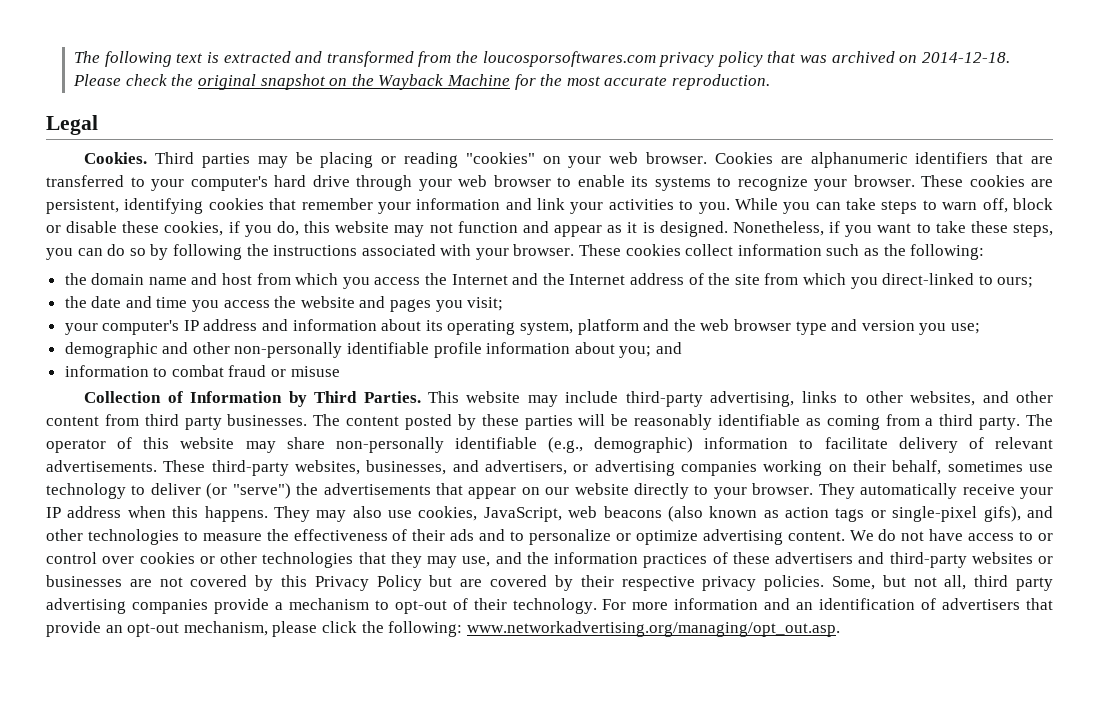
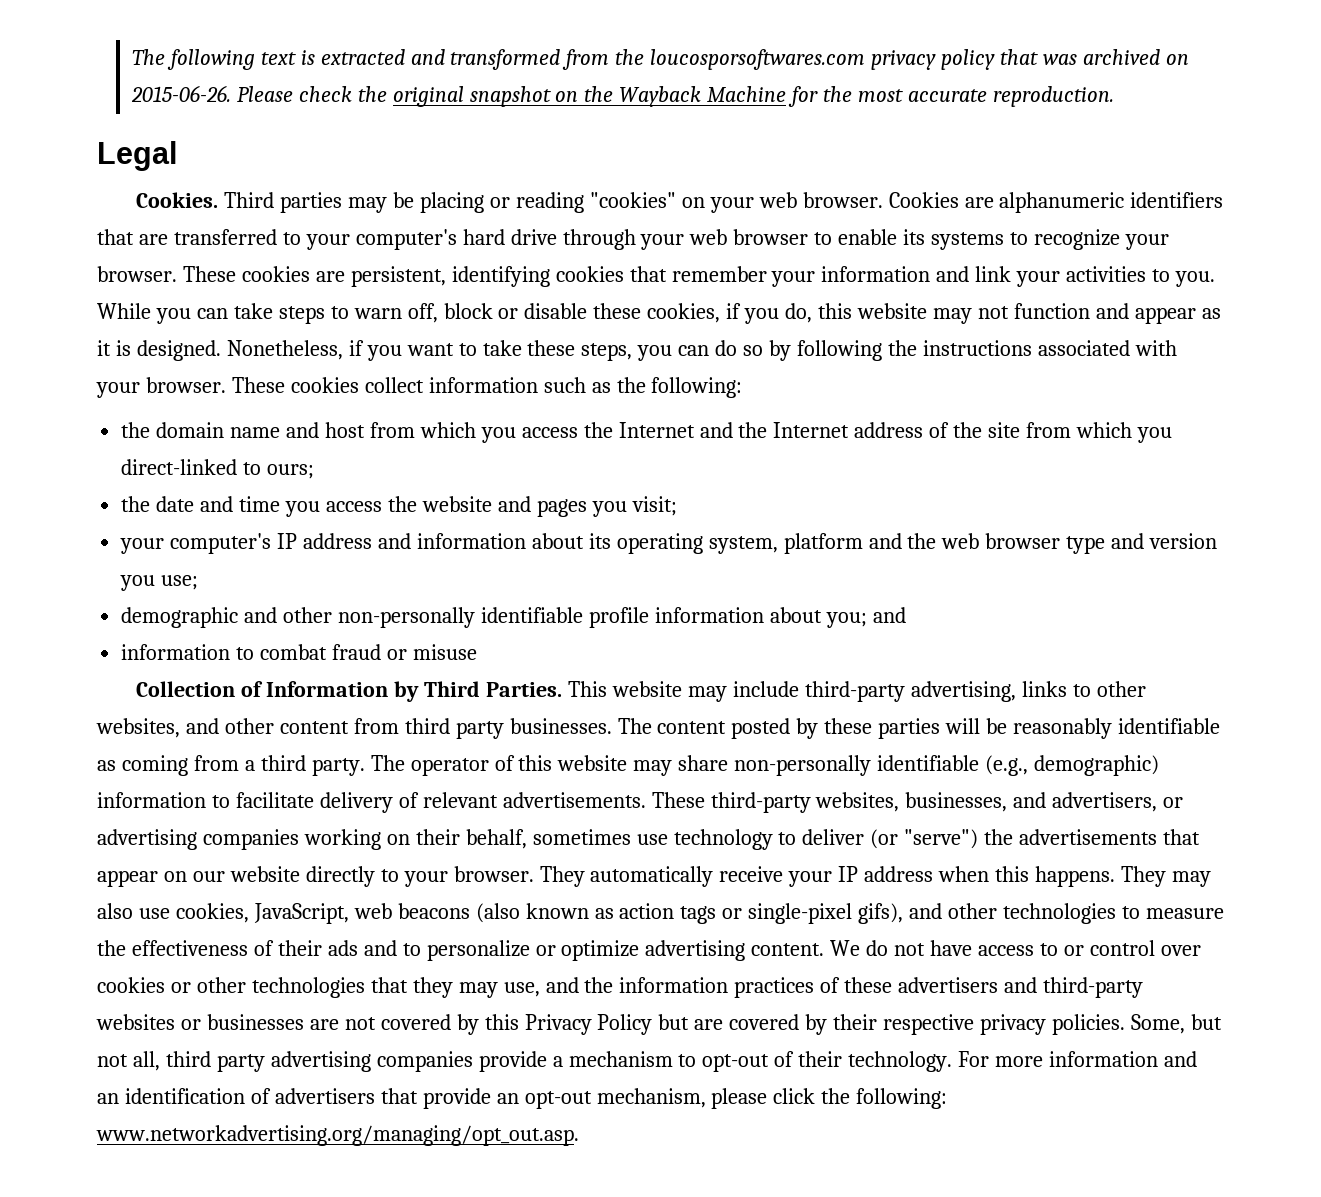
[921,52,1010,63] 2014-12-18. -> [130,85,231,102] 2015-06-26.

